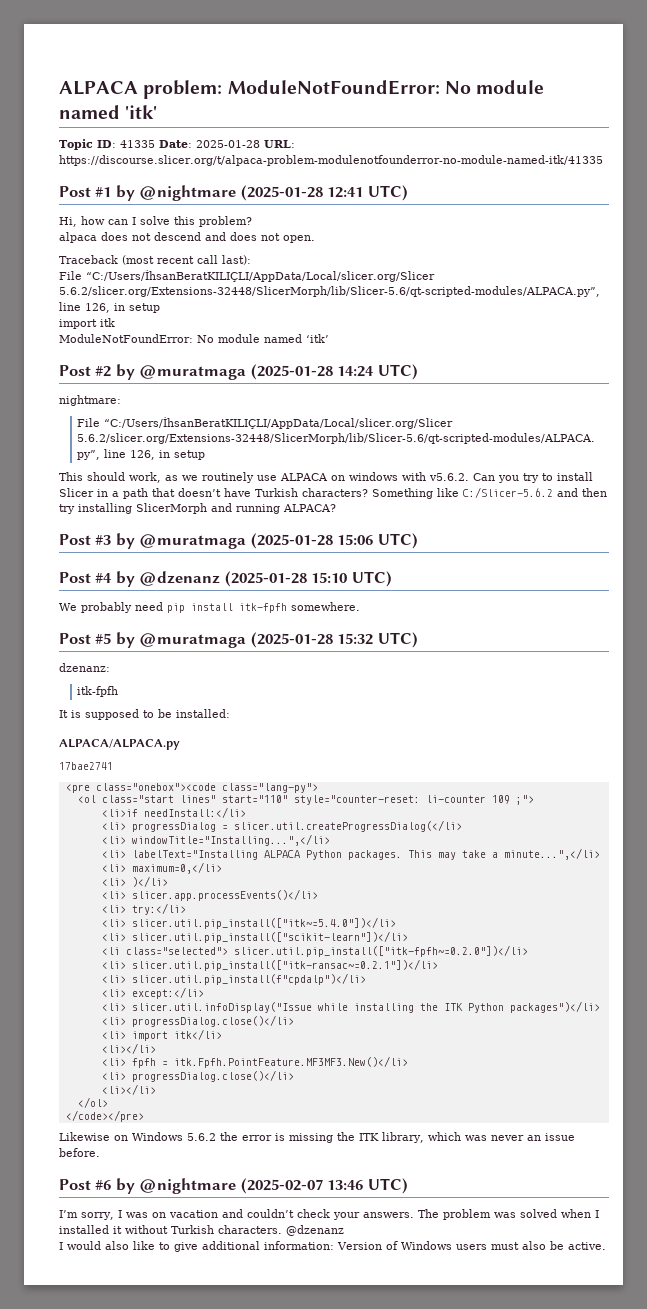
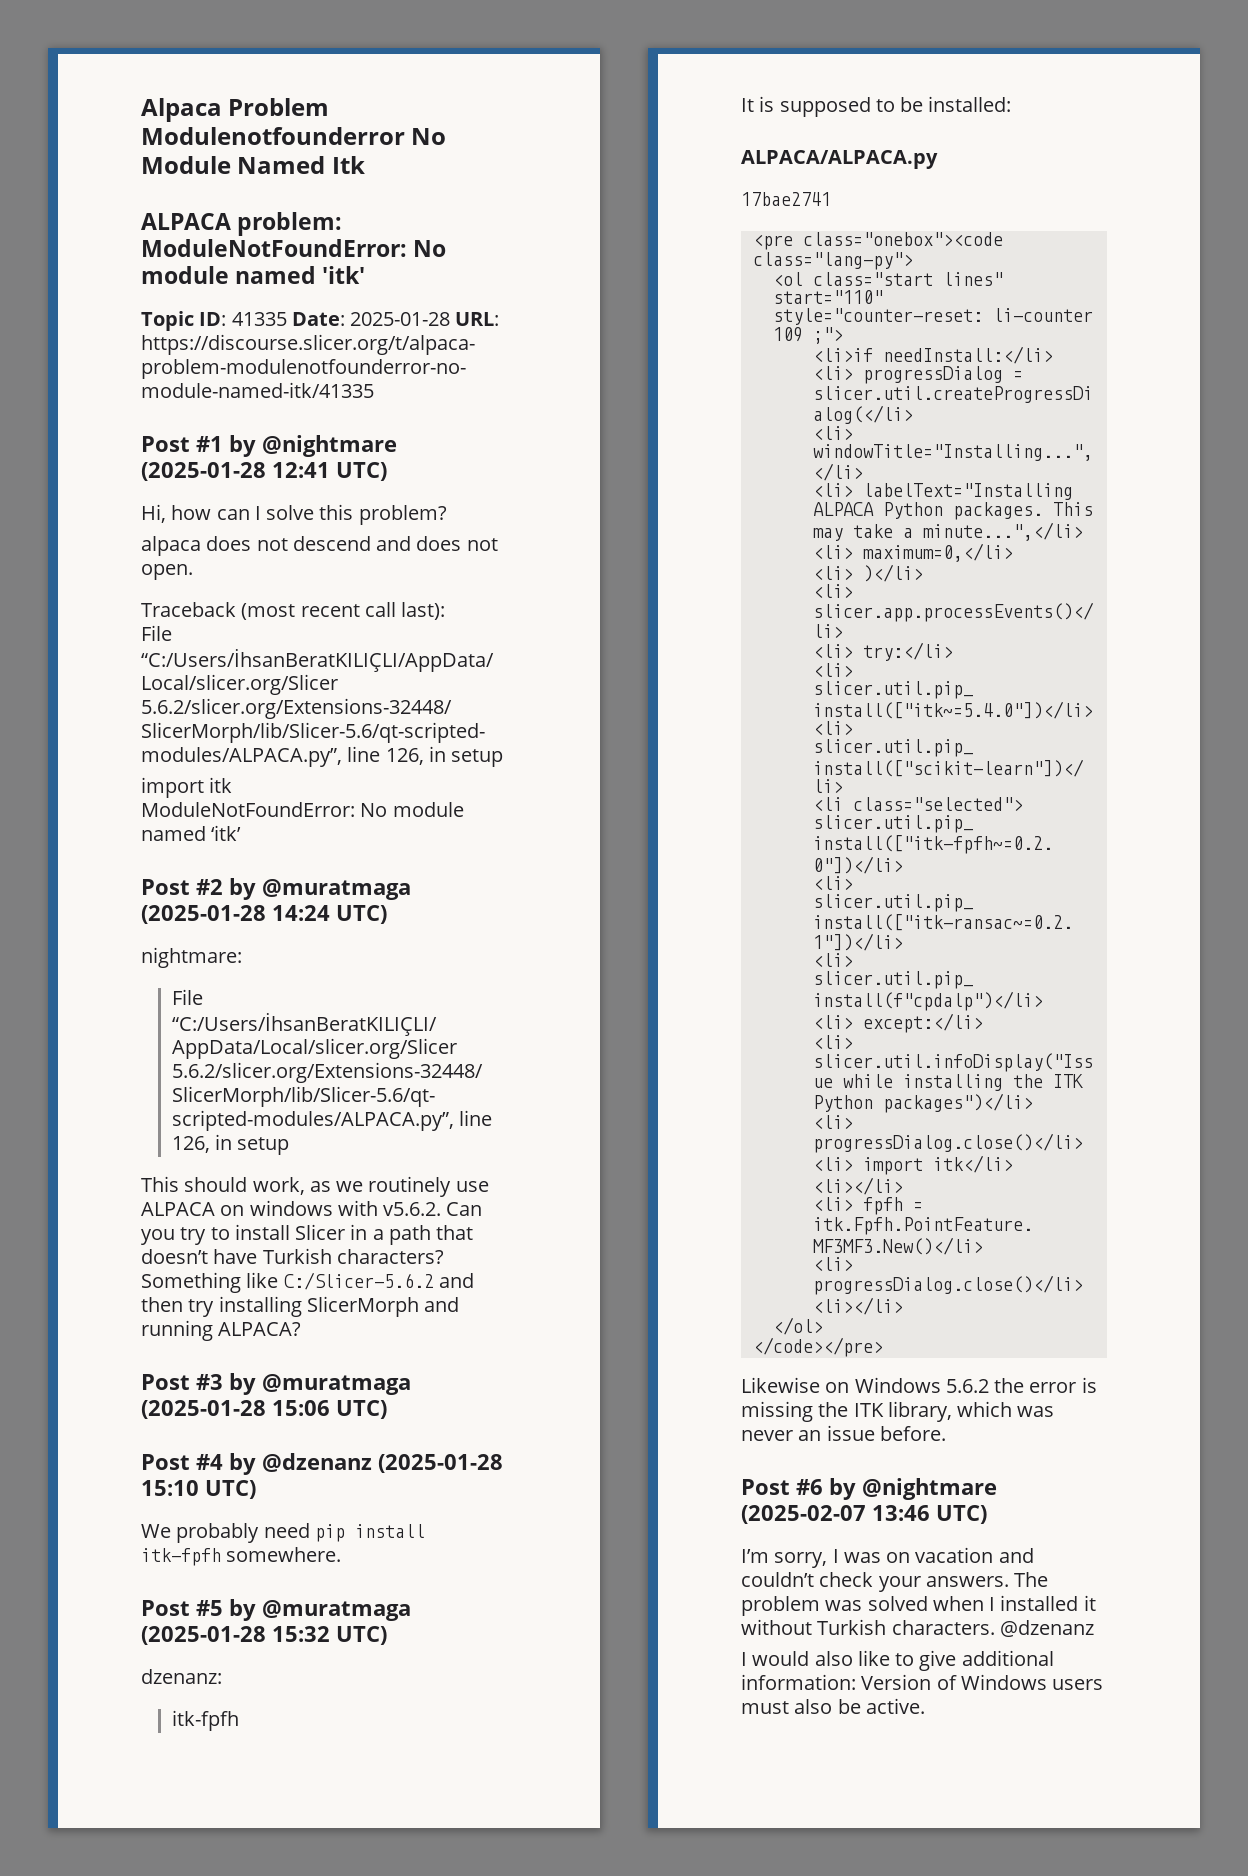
(59, 88) none -> [141,98,330,122] [141,127,447,145] [141,156,365,174] Alpaca Problem Modulenotfounderror No Module Named Itk //

